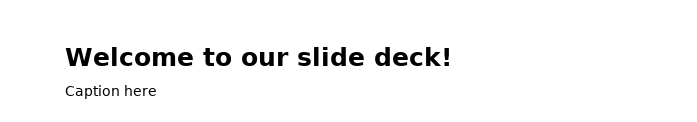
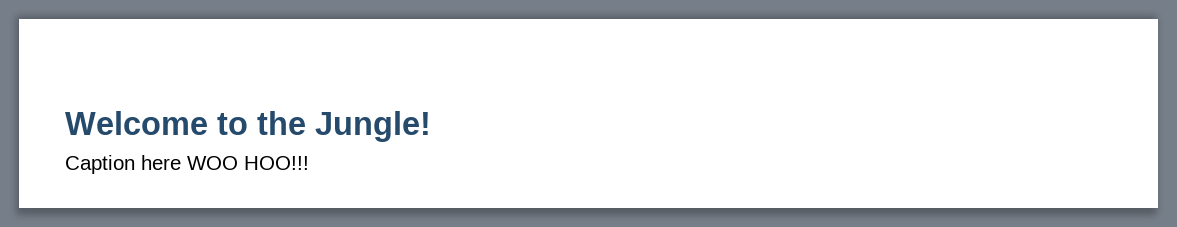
[240,47,452,66] our slide deck! -> [257,111,431,142] the Jungle!
(157, 90) none -> [187,156,309,170] WOO HOO!!!

